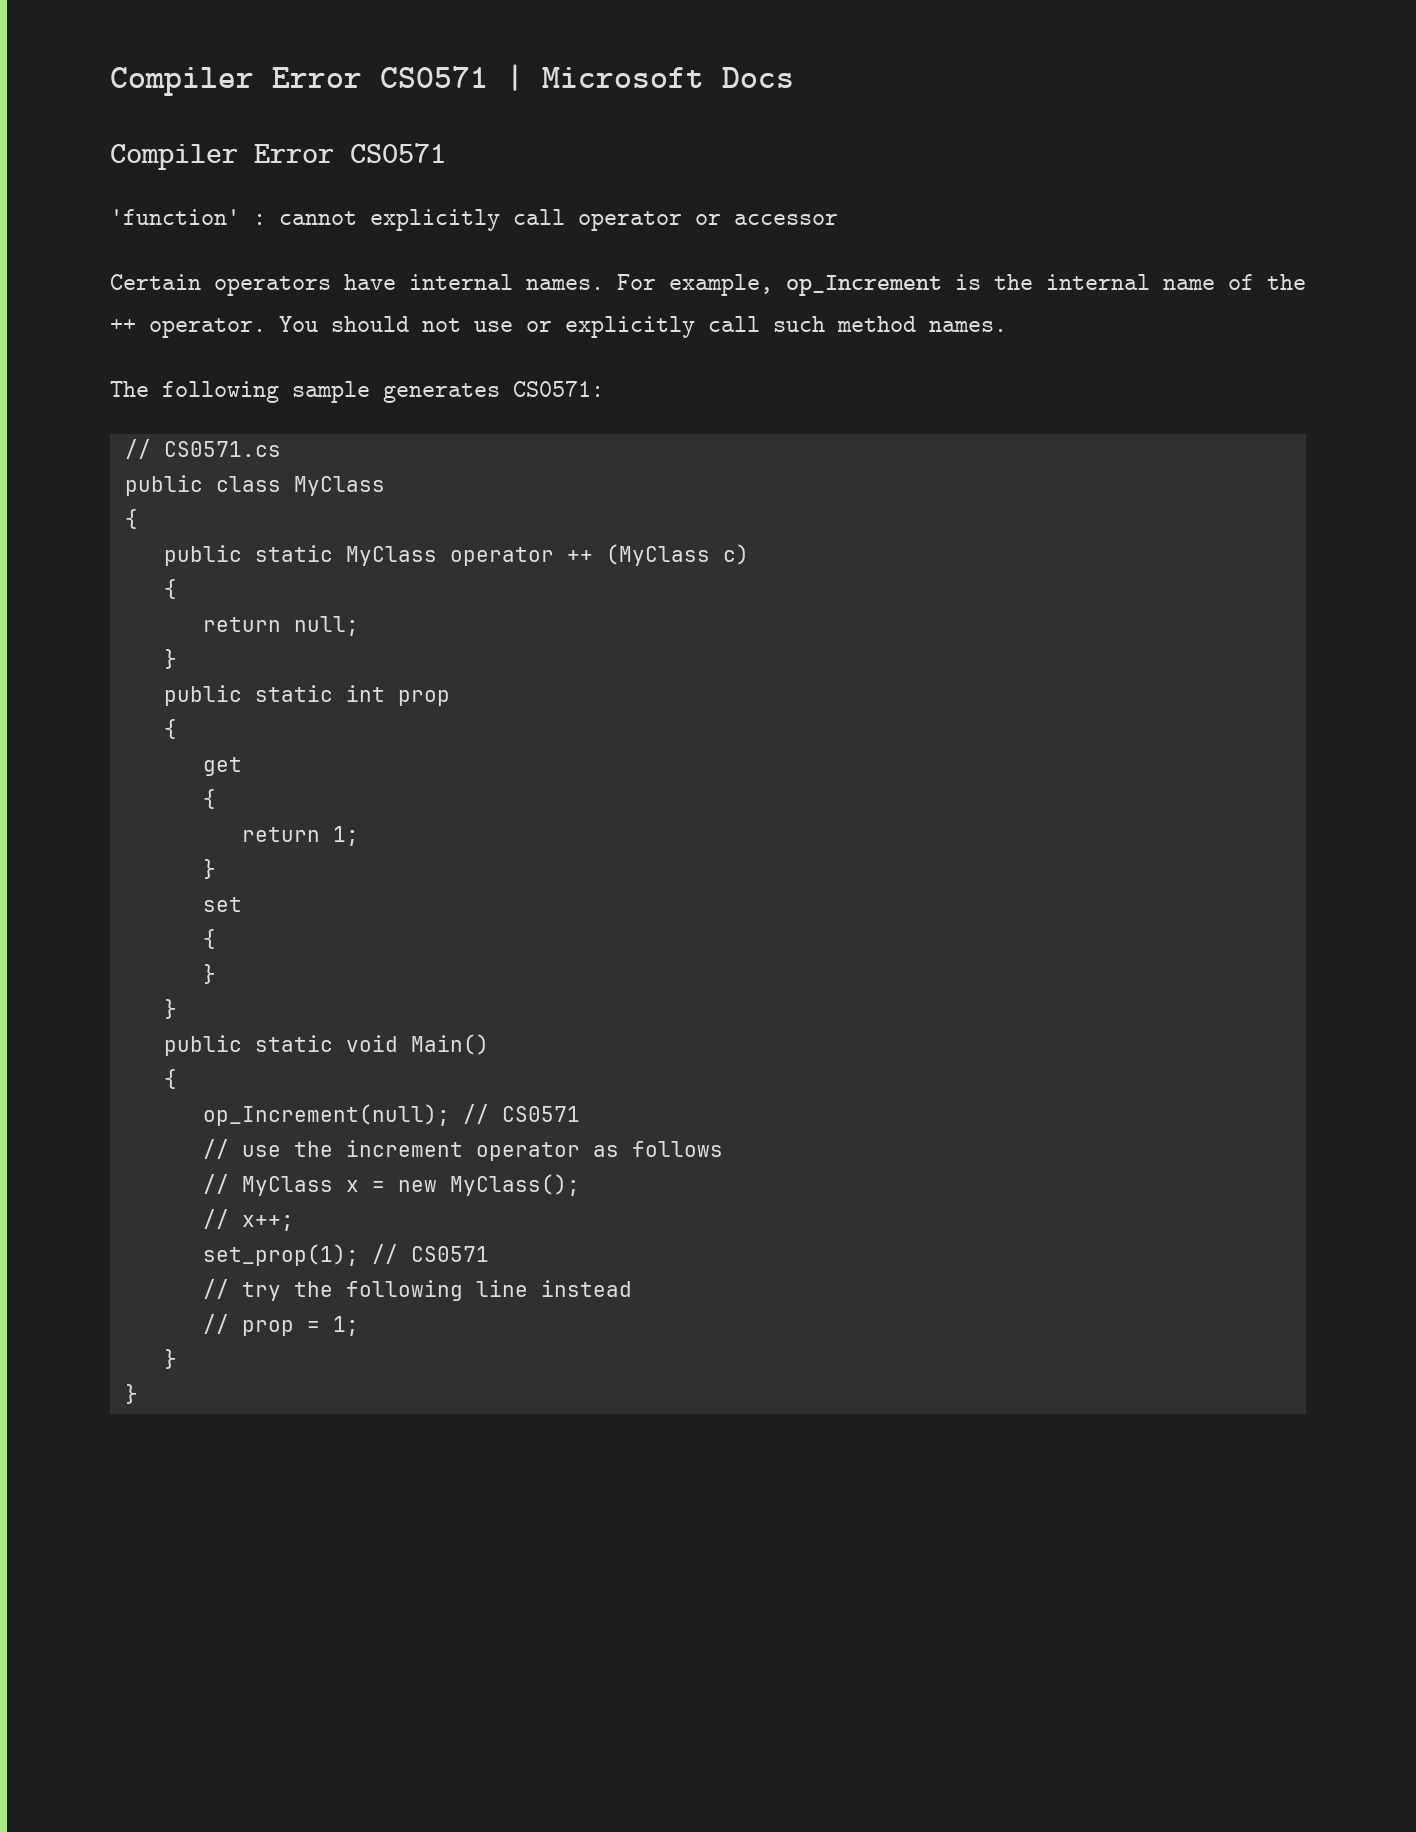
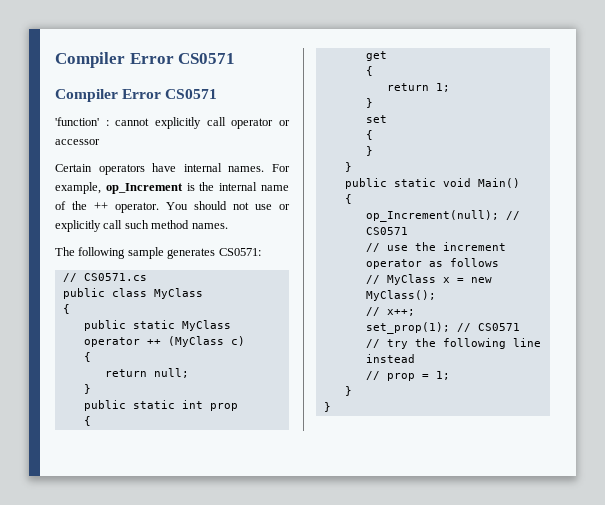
[110,64,794,96] Compiler Error CS0571 | Microsoft Docs -> [55,52,236,68] Compiler Error CS0571

